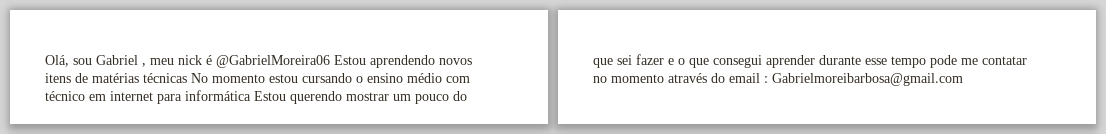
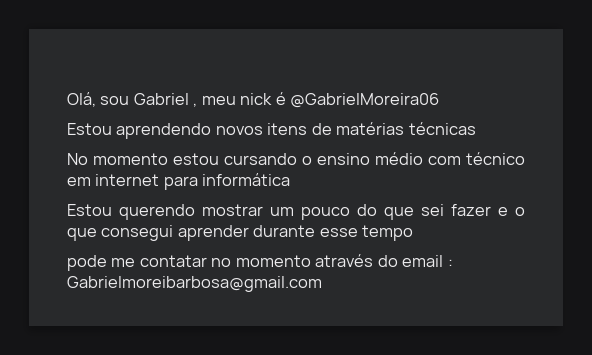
(330, 61) none -> (440, 100) //
(187, 78) none -> (476, 128) //
(251, 95) none -> (291, 179) //
(926, 62) none -> (414, 233) //

